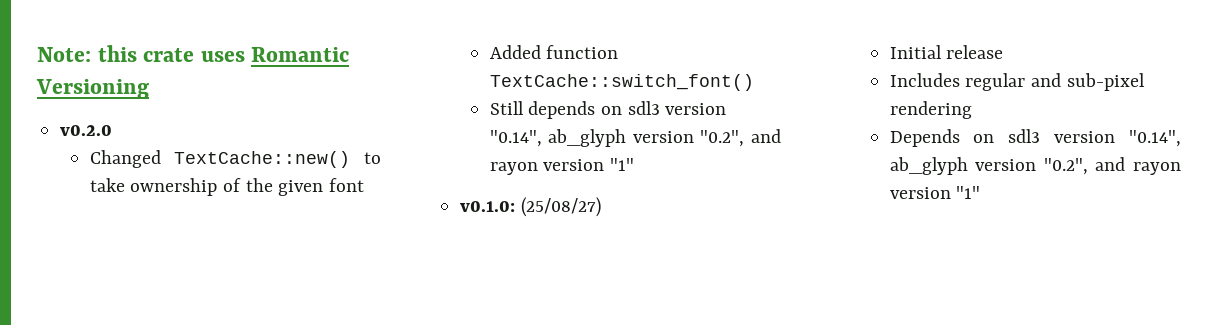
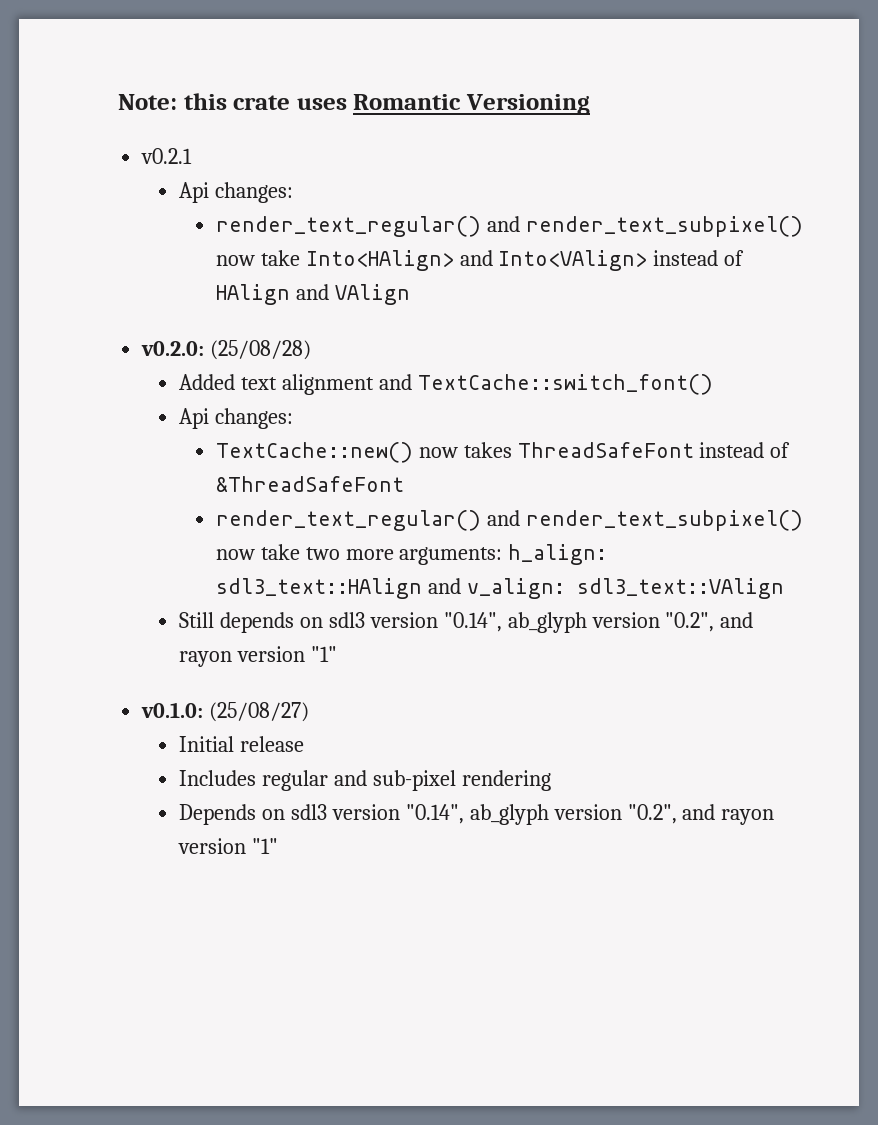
[60,125,113,136] [89,150,381,168] [89,178,364,196] [489,45,619,59] [489,74,754,91] v0.2.0 // Changed TextCache::new() to take ownership of the given font // Added function TextCache::switch_font() -> [141,148,193,164] [178,182,293,203] [215,216,803,237] [215,250,745,271] [215,284,410,305] [141,340,312,360] [178,374,713,395] [178,408,293,429] [215,442,791,463] [215,476,404,492] [215,510,803,531] [215,544,608,565] [215,578,784,599] v0.2.1 // Api changes: // render_text_regular() and render_text_subpixel() now take Into<HAlign> and Into<VAlign> instead of HAlign and VAlign // v0.2.0: (25/08/28) // Added text alignment and TextCache::switch_font() // Api changes: // TextCache::new() now takes ThreadSafeFont instead of &ThreadSafeFont // render_text_regular() and render_text_subpixel() now take two more arguments: h_align: sdl3_text::HAlign and v_align: sdl3_text::VAlign

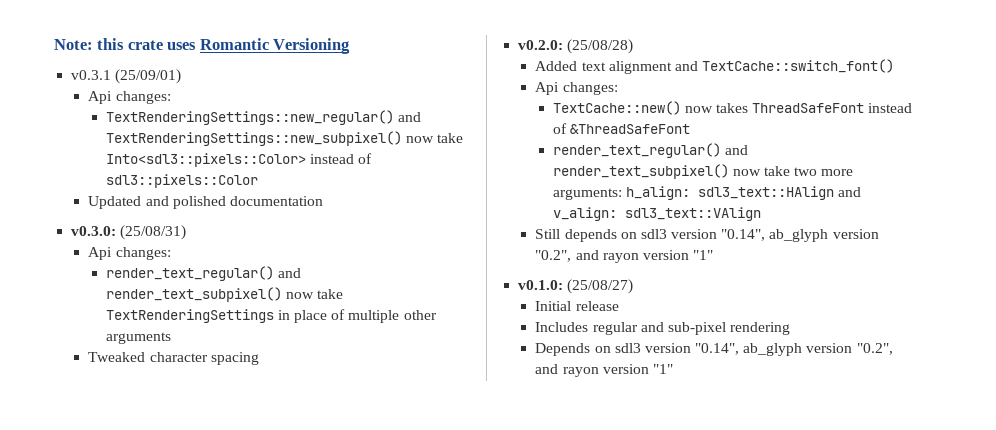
[141,148,193,164] v0.2.1 -> [71,69,182,84] [88,91,171,104] [105,110,421,125] [105,131,464,146] [105,153,373,167] [105,174,258,188] [88,196,323,209] [71,225,187,240] v0.3.1 (25/09/01) // Api changes: // TextRenderingSettings::new_regular() and TextRenderingSettings::new_subpixel() now take Into<sdl3::pixels::Color> instead of sdl3::pixels::Color // Updated and polished documentation // v0.3.0: (25/08/31)
[305,250,745,271] [215,284,410,305] Into<HAlign> and Into<VAlign> instead of HAlign and VAlign -> [105,309,437,323] [105,332,171,344] [88,352,259,365] TextRenderingSettings in place of multiple other arguments // Tweaked character spacing

